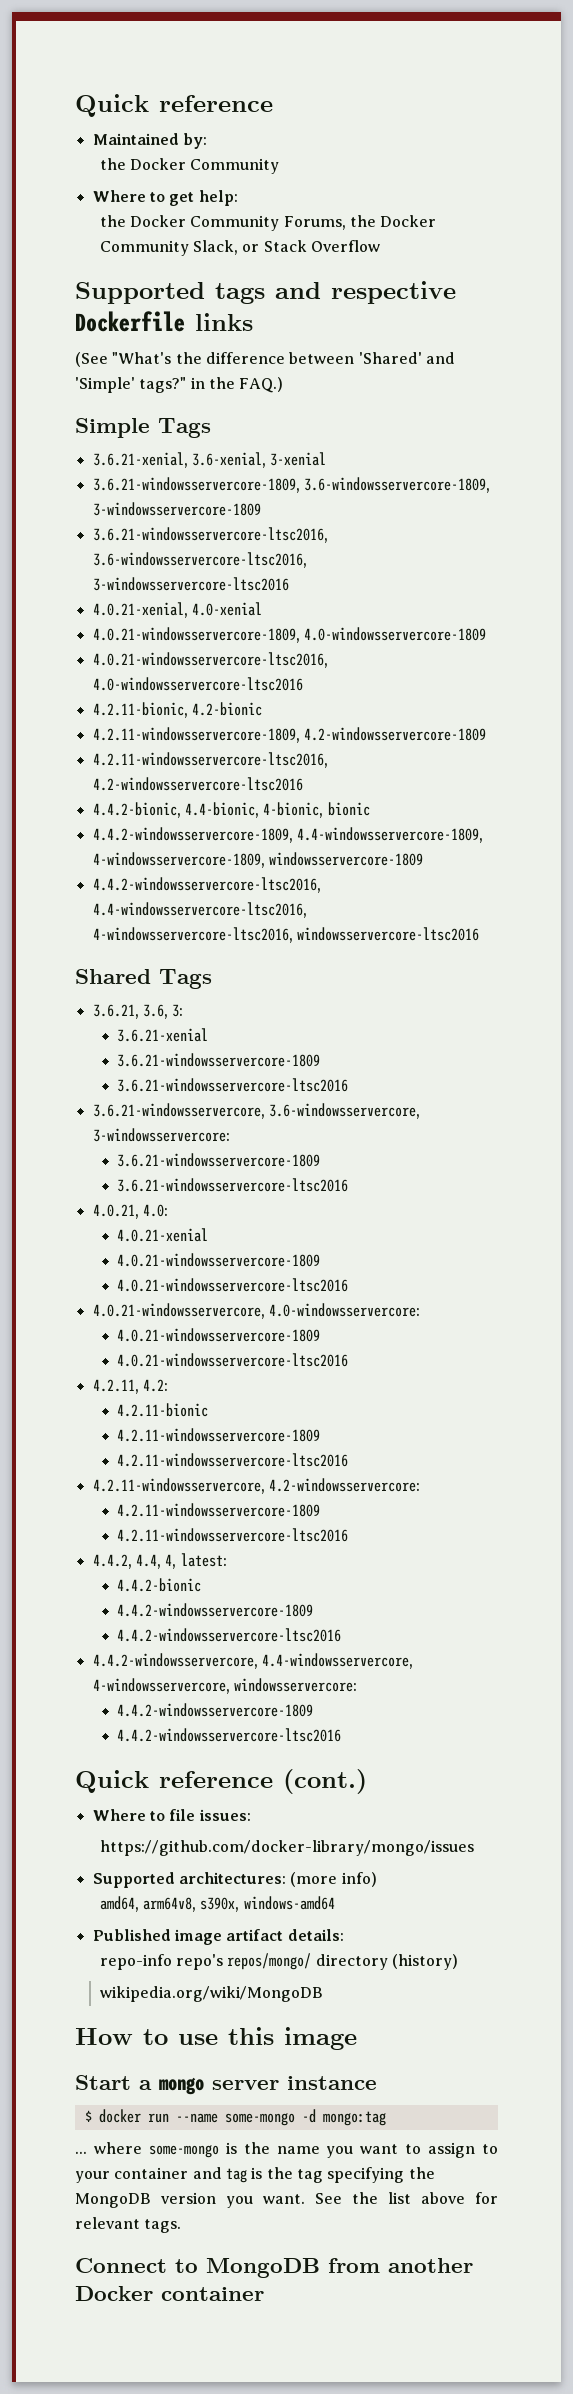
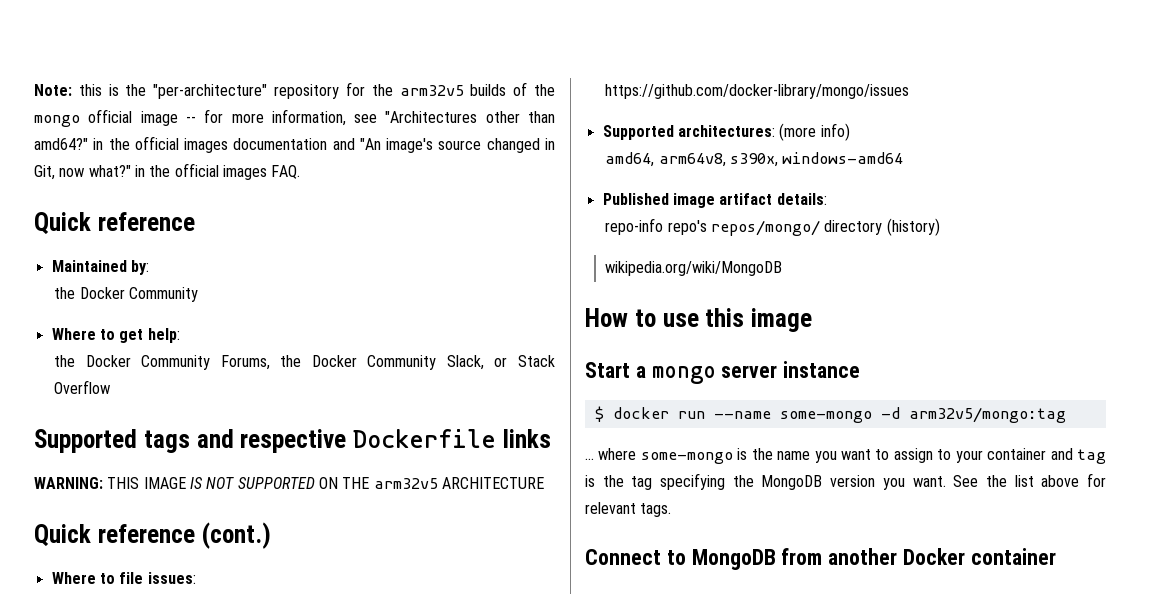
(75, 105) none -> [34,82,555,99] [34,109,556,127] [34,136,555,153] [34,163,301,180] Note: this is the "per-architecture" repository for the arm32v5 builds of the mongo official image -- for more information, see "Architectures other than amd64?" in the official images documentation and "An image's source changed in Git, now what?" in the official images FAQ. //
[75,352,455,367] [75,377,284,393] [75,418,211,438] [92,452,327,468] [92,477,490,493] [92,502,261,516] [92,527,328,543] [92,552,307,568] [92,577,289,591] [92,602,262,618] [92,627,486,643] [92,652,328,668] [92,677,303,691] [92,702,262,718] [92,727,486,743] [92,752,328,768] [92,777,303,791] [92,802,370,818] [92,827,483,843] [92,852,423,868] [92,877,321,893] [92,902,307,918] [92,927,479,943] [75,969,212,989] [92,1004,184,1019] [117,1028,209,1042] [117,1053,321,1067] [117,1078,349,1092] [92,1103,420,1119] [92,1128,230,1142] [117,1153,321,1167] [117,1178,349,1192] [92,1204,168,1219] [117,1228,209,1242] [117,1253,321,1267] [117,1278,349,1292] [92,1303,420,1319] [117,1328,321,1342] [117,1353,349,1367] [92,1379,168,1394] [117,1403,209,1417] [117,1428,321,1442] [117,1453,349,1467] [92,1478,420,1494] [117,1503,321,1517] [117,1528,349,1542] [92,1553,227,1569] [117,1578,202,1592] [117,1603,314,1617] [117,1628,342,1642] [92,1653,413,1669] [92,1678,357,1694] [117,1703,314,1717] [117,1728,342,1742] (See "What's the difference between 'Shared' and 'Simple' tags?" in the FAQ.) // Simple Tags // 3.6.21-xenial, 3.6-xenial, 3-xenial // 3.6.21-windowsservercore-1809, 3.6-windowsservercore-1809, 3-windowsservercore-1809 // 3.6.21-windowsservercore-ltsc2016, 3.6-windowsservercore-ltsc2016, 3-windowsservercore-ltsc2016 // 4.0.21-xenial, 4.0-xenial // 4.0.21-windowsservercore-1809, 4.0-windowsservercore-1809 // 4.0.21-windowsservercore-ltsc2016, 4.0-windowsservercore-ltsc2016 // 4.2.11-bionic, 4.2-bionic // 4.2.11-windowsservercore-1809, 4.2-windowsservercore-1809 // 4.2.11-windowsservercore-ltsc2016, 4.2-windowsservercore-ltsc2016 // 4.4.2-bionic, 4.4-bionic, 4-bionic, bionic // 4.4.2-windowsservercore-1809, 4.4-windowsservercore-1809, 4-windowsservercore-1809, windowsservercore-1809 // 4.4.2-windowsservercore-ltsc2016, 4.4-windowsservercore-ltsc2016, 4-windowsservercore-ltsc2016, windowsservercore-ltsc2016 // Shared Tags // 3.6.21, 3.6, 3: // 3.6.21-xenial // 3.6.21-windowsservercore-1809 // 3.6.21-windowsservercore-ltsc2016 // 3.6.21-windowsservercore, 3.6-windowsservercore, 3-windowsservercore: // 3.6.21-windowsservercore-1809 // 3.6.21-windowsservercore-ltsc2016 // 4.0.21, 4.0: // 4.0.21-xenial // 4.0.21-windowsservercore-1809 // 4.0.21-windowsservercore-ltsc2016 // 4.0.21-windowsservercore, 4.0-windowsservercore: // 4.0.21-windowsservercore-1809 // 4.0.21-windowsservercore-ltsc2016 // 4.2.11, 4.2: // 4.2.11-bionic // 4.2.11-windowsservercore-1809 // 4.2.11-windowsservercore-ltsc2016 // 4.2.11-windowsservercore, 4.2-windowsservercore: // 4.2.11-windowsservercore-1809 // 4.2.11-windowsservercore-ltsc2016 // 4.4.2, 4.4, 4, latest: // 4.4.2-bionic // 4.4.2-windowsservercore-1809 // 4.4.2-windowsservercore-ltsc2016 // 4.4.2-windowsservercore, 4.4-windowsservercore, 4-windowsservercore, windowsservercore: // 4.4.2-windowsservercore-1809 // 4.4.2-windowsservercore-ltsc2016 -> [34,477,544,489] WARNING: THIS IMAGE IS NOT SUPPORTED ON THE arm32v5 ARCHITECTURE
[322,2111,386,2126] mongo:tag -> [908,407,1066,423] arm32v5/mongo:tag

